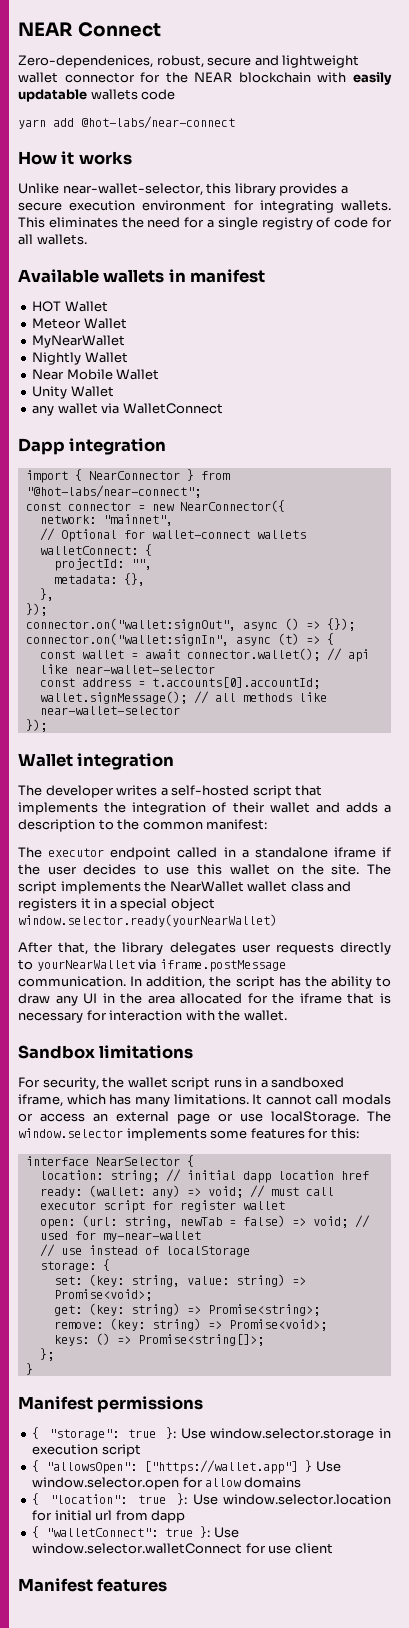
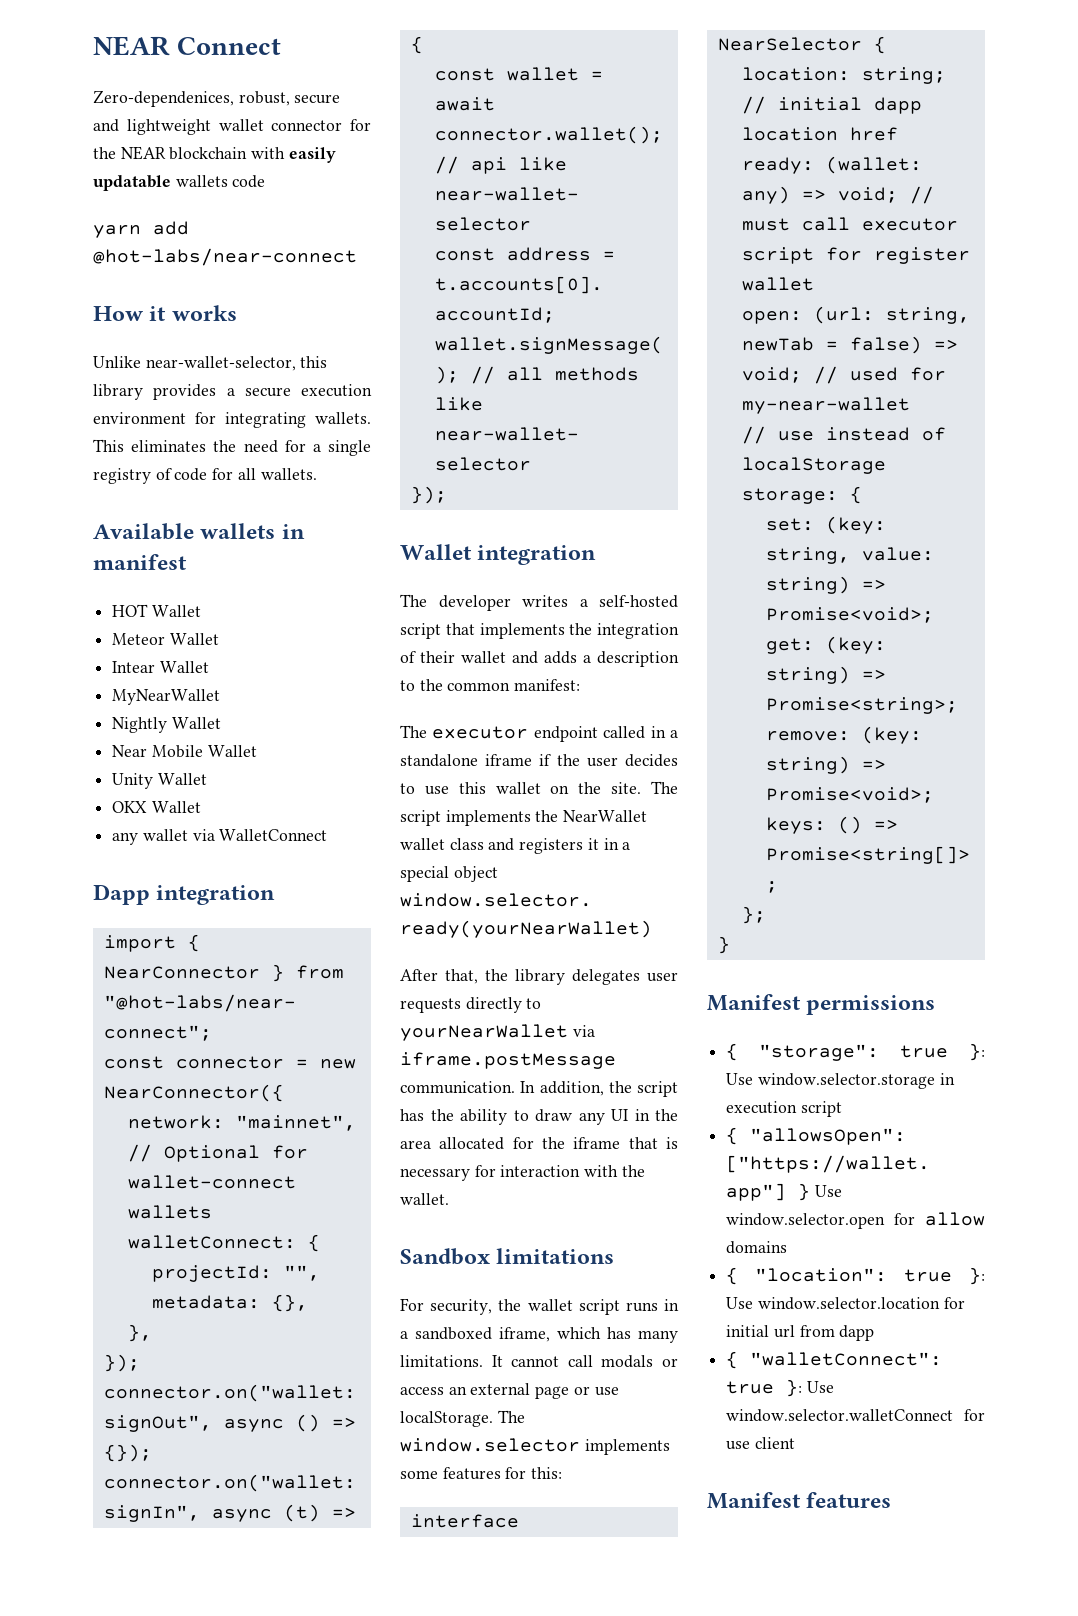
(127, 323) none -> [112,661,209,673] // Intear Wallet
(114, 391) none -> [112,801,201,813] // OKX Wallet

